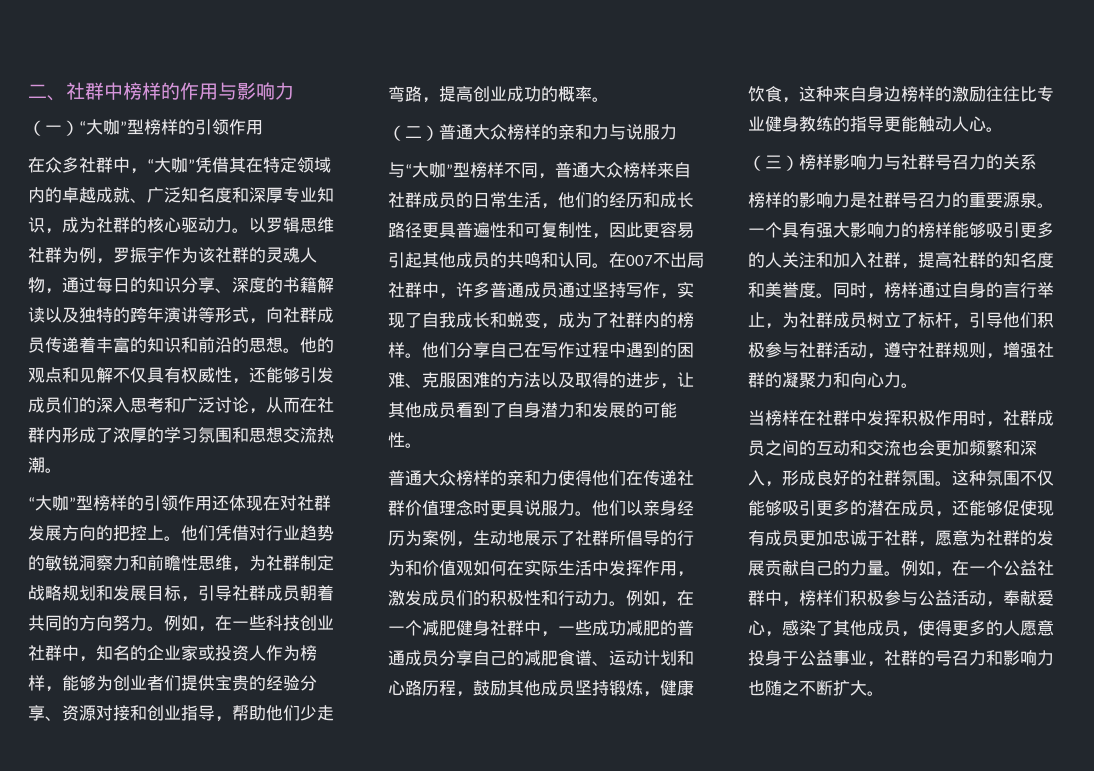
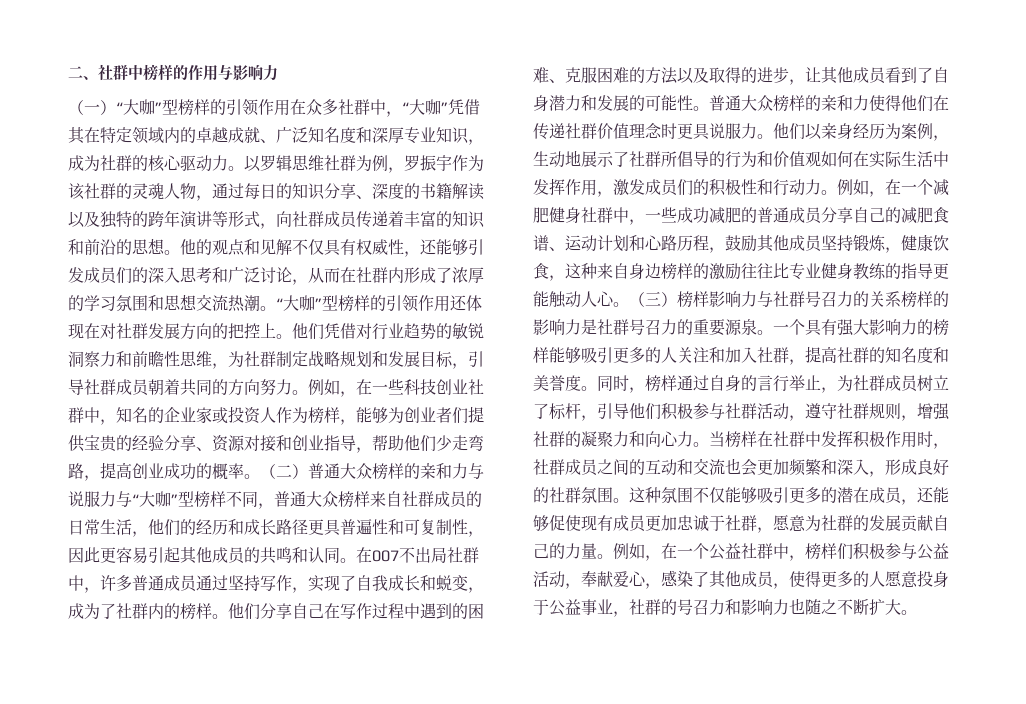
(263, 127) // -> (290, 107) none
(62, 470) // -> (276, 308) none
(609, 99) // -> (260, 476) none
(677, 132) // -> (116, 499) none
(422, 445) // -> (709, 108) none
(1003, 129) // -> (629, 304) none
(1037, 162) // -> (901, 299) none
(918, 385) // -> (709, 444) none

